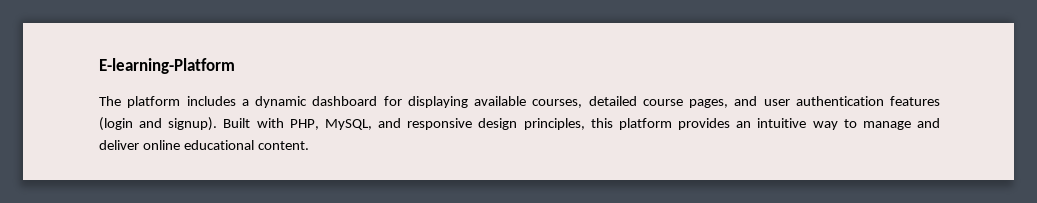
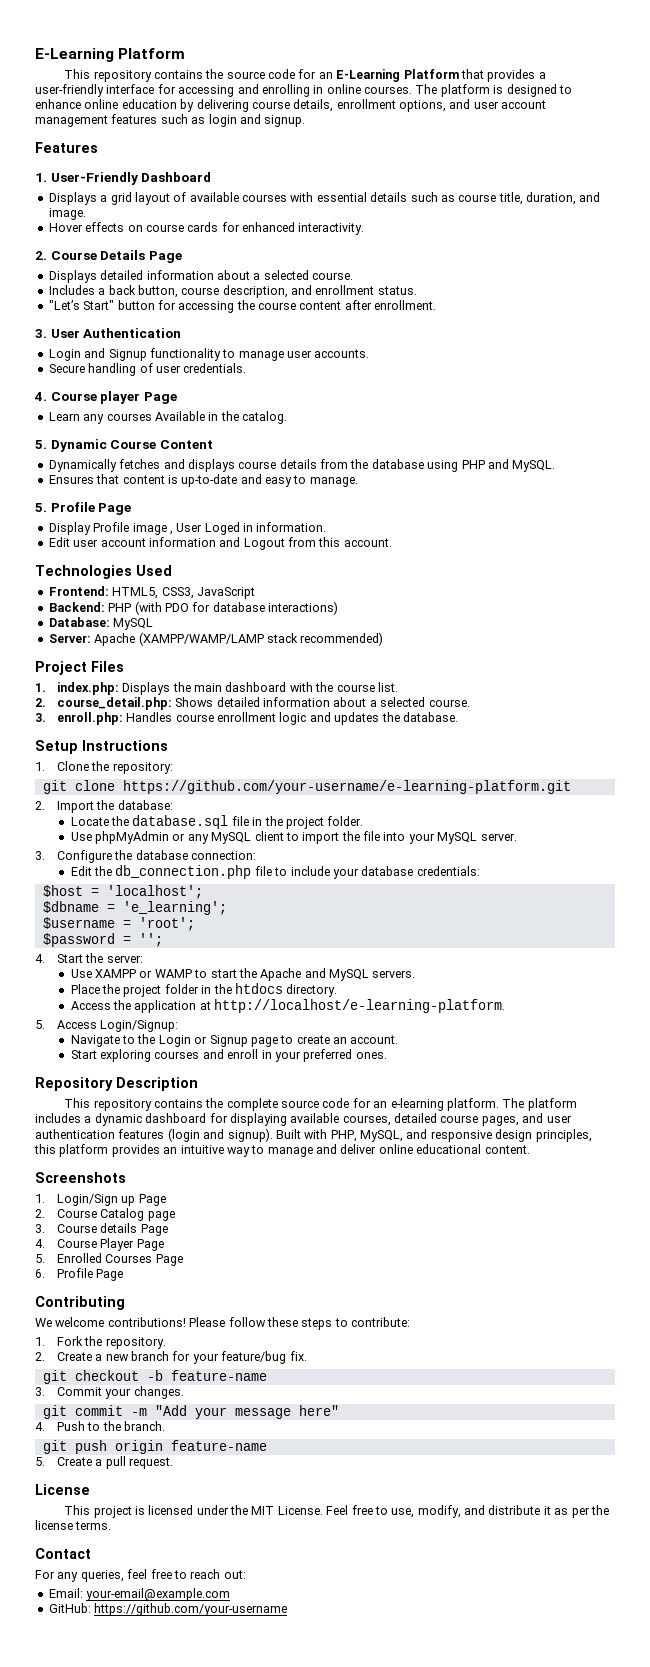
[99,58,235,74] E-learning-Platform // -> [35,48,186,62] [64,69,546,82] [35,84,572,97] [35,99,547,112] [35,114,306,127] [35,142,98,153] [35,172,212,185] [48,192,601,205] [48,208,86,220] [48,222,365,235] [35,250,182,263] [48,270,353,283] [48,285,417,298] [48,300,437,313] [35,328,182,338] [48,348,370,361] [48,363,247,376] [34,391,177,404] [48,411,287,424] [35,439,213,452] [48,459,556,472] [48,474,358,487] [35,502,132,515] [48,522,327,535] [48,537,392,550] [35,565,172,579] [48,586,255,599] [48,601,338,615] [48,617,154,630] [48,632,384,646] [35,661,124,675] [35,682,398,695] [35,697,470,710] [35,712,458,725] [35,740,168,754] [35,761,173,774] [42,780,571,794] [35,800,173,813] [70,815,364,829] [70,831,517,844] [35,850,256,863] [70,865,480,879] [42,885,203,899] [42,901,227,915] [42,917,195,931] [42,933,163,947] [35,953,143,963] [70,968,416,981] [70,983,338,997] [70,999,506,1013] [35,1020,179,1032] [70,1034,399,1047] [70,1049,387,1062] [35,1077,198,1091] [64,1098,499,1111] E-Learning Platform // This repository contains the source code for an E-Learning Platform that provides a user-friendly interface for accessing and enrolling in online courses. The platform is designed to enhance online education by delivering course details, enrollment options, and user account management features such as login and signup. // Features // 1. User-Friendly Dashboard // Displays a grid layout of available courses with essential details such as course title, duration, and image. // Hover effects on course cards for enhanced interactivity. // 2. Course Details Page // Displays detailed information about a selected course. // Includes a back button, course description, and enrollment status. // "Let’s Start" button for accessing the course content after enrollment. // 3. User Authentication // Login and Signup functionality to manage user accounts. // Secure handling of user credentials. // 4. Course player Page // Learn any courses Available in the catalog. // 5. Dynamic Course Content // Dynamically fetches and displays course details from the database using PHP and MySQL. // Ensures that content is up-to-date and easy to manage. // 5. Profile Page // Display Profile image , User Loged in information. // Edit user account information and Logout from this account. // Technologies Used // Frontend: HTML5, CSS3, JavaScript // Backend: PHP (with PDO for database interactions) // Database: MySQL // Server: Apache (XAMPP/WAMP/LAMP stack recommended) // Project Files // 1. index.php: Displays the main dashboard with the course list. // 2. course_detail.php: Shows detailed information about a selected course. // 3. enroll.php: Handles course enrollment logic and updates the database. // Setup Instructions // 1. Clone the repository: // git clone https://github.com/your-username/e-learning-platform.git // 2. Import the database: // Locate the database.sql file in the project folder. // Use phpMyAdmin or any MySQL client to import the file into your MySQL server. // 3. Configure the database connection: // Edit the db_connection.php file to include your database credentials: // $host = 'localhost'; // $dbname = 'e_learning'; // $username = 'root'; // $password = ''; // 4. Start the server: // Use XAMPP or WAMP to start the Apache and MySQL servers. // Place the project folder in the htdocs directory. // Access the application at http://localhost/e-learning-platform. // 5. Access Login/Signup: // Navigate to the Login or Signup page to create an account. // Start exploring courses and enroll in your preferred ones. // Repository Description // This repository contains the complete source code for an e-learning platform.
(309, 145) none -> [35,1172,126,1183] [35,1194,166,1206] [35,1208,175,1221] [35,1223,168,1236] [35,1238,164,1251] [35,1253,183,1266] [35,1268,124,1281] [35,1296,125,1310] [35,1317,410,1330] [35,1336,166,1349] [35,1351,307,1364] [42,1370,267,1384] [35,1386,184,1399] [42,1405,339,1419] [35,1421,165,1431] [42,1440,267,1454] [35,1456,173,1469] [35,1484,90,1495] [64,1505,609,1518] [35,1520,112,1530] [35,1548,91,1559] [35,1569,246,1582] [48,1588,231,1601] [48,1603,288,1616] // Screenshots // 1. Login/Sign up Page // 2. Course Catalog page // 3. Course details Page // 4. Course Player Page // 5. Enrolled Courses Page // 6. Profile Page // Contributing // We welcome contributions! Please follow these steps to contribute: // 1. Fork the repository. // 2. Create a new branch for your feature/bug fix. // git checkout -b feature-name // 3. Commit your changes. // git commit -m "Add your message here" // 4. Push to the branch. // git push origin feature-name // 5. Create a pull request. // License // This project is licensed under the MIT License. Feel free to use, modify, and distribute it as per the license terms. // Contact // For any queries, feel free to reach out: // Email: your-email@example.com // GitHub: https://github.com/your-username

